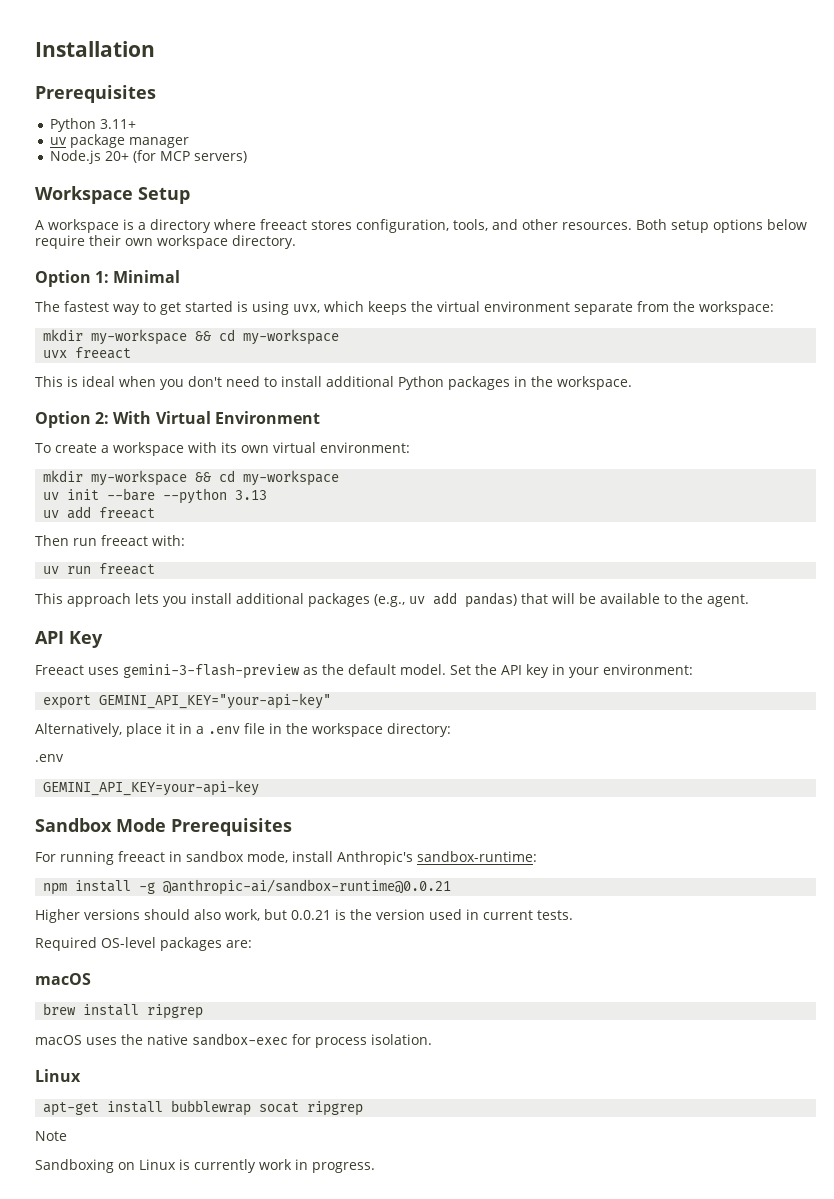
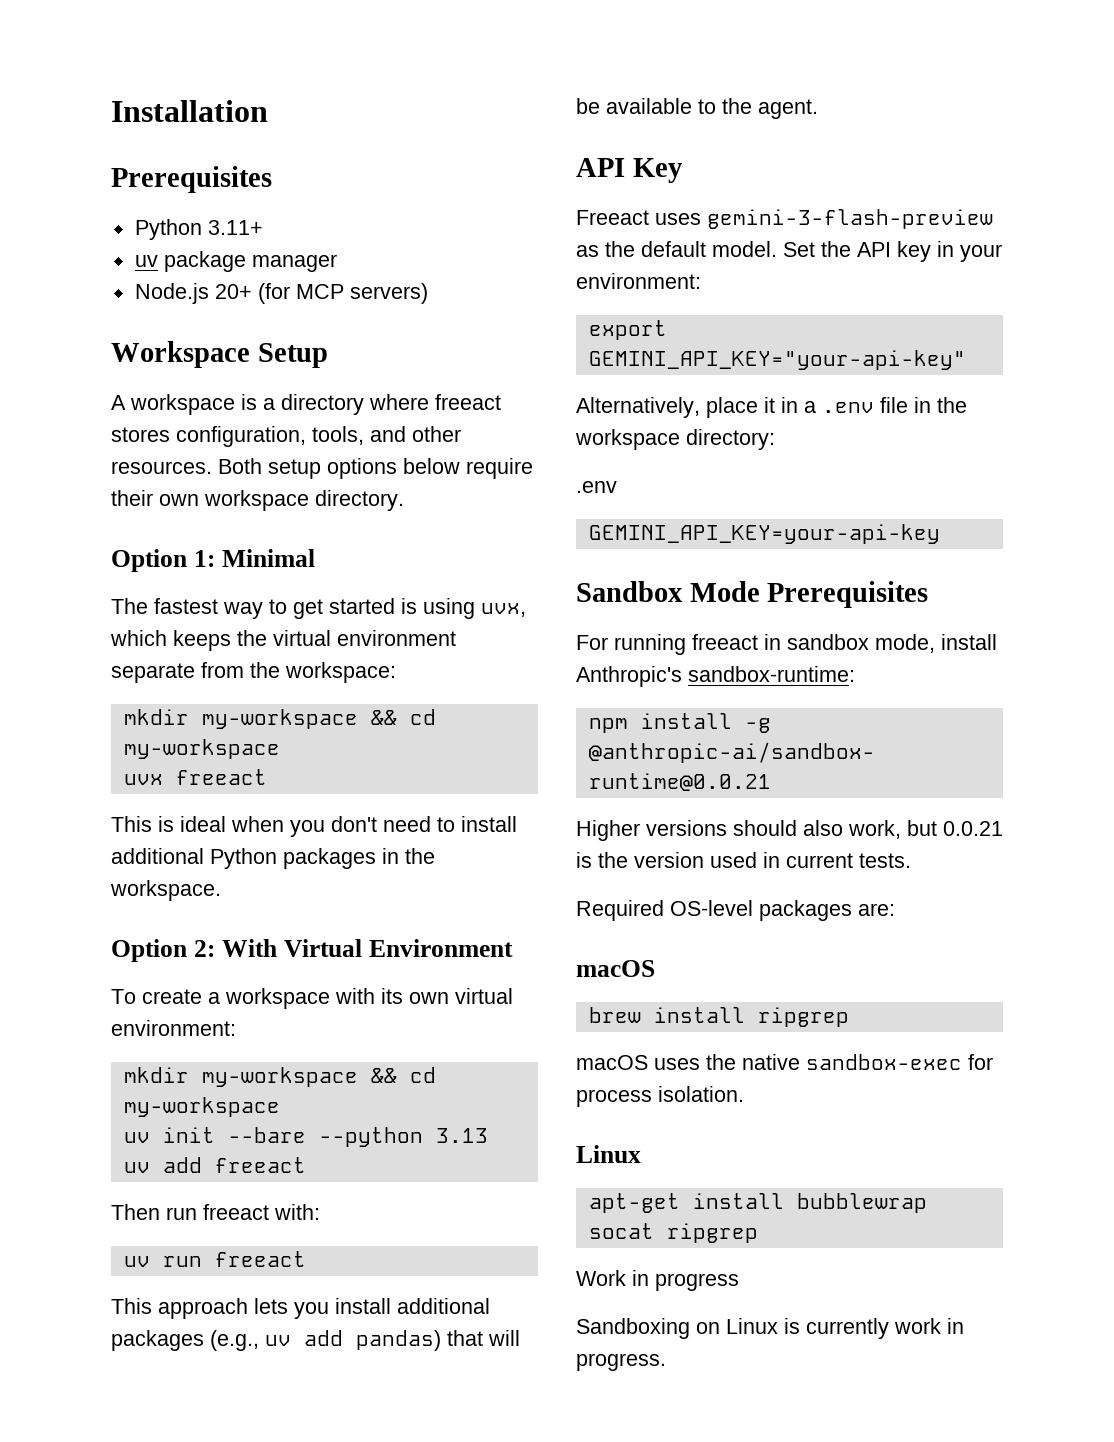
[35,1131,67,1141] Note -> [576,1270,739,1291] Work in progress

